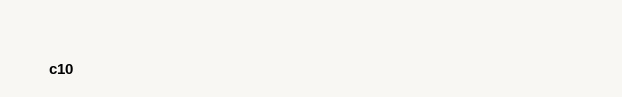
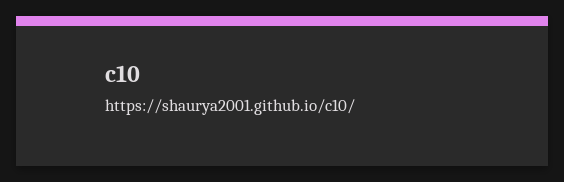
(73, 69) none -> [105,99,355,115] // https://shaurya2001.github.io/c10/

